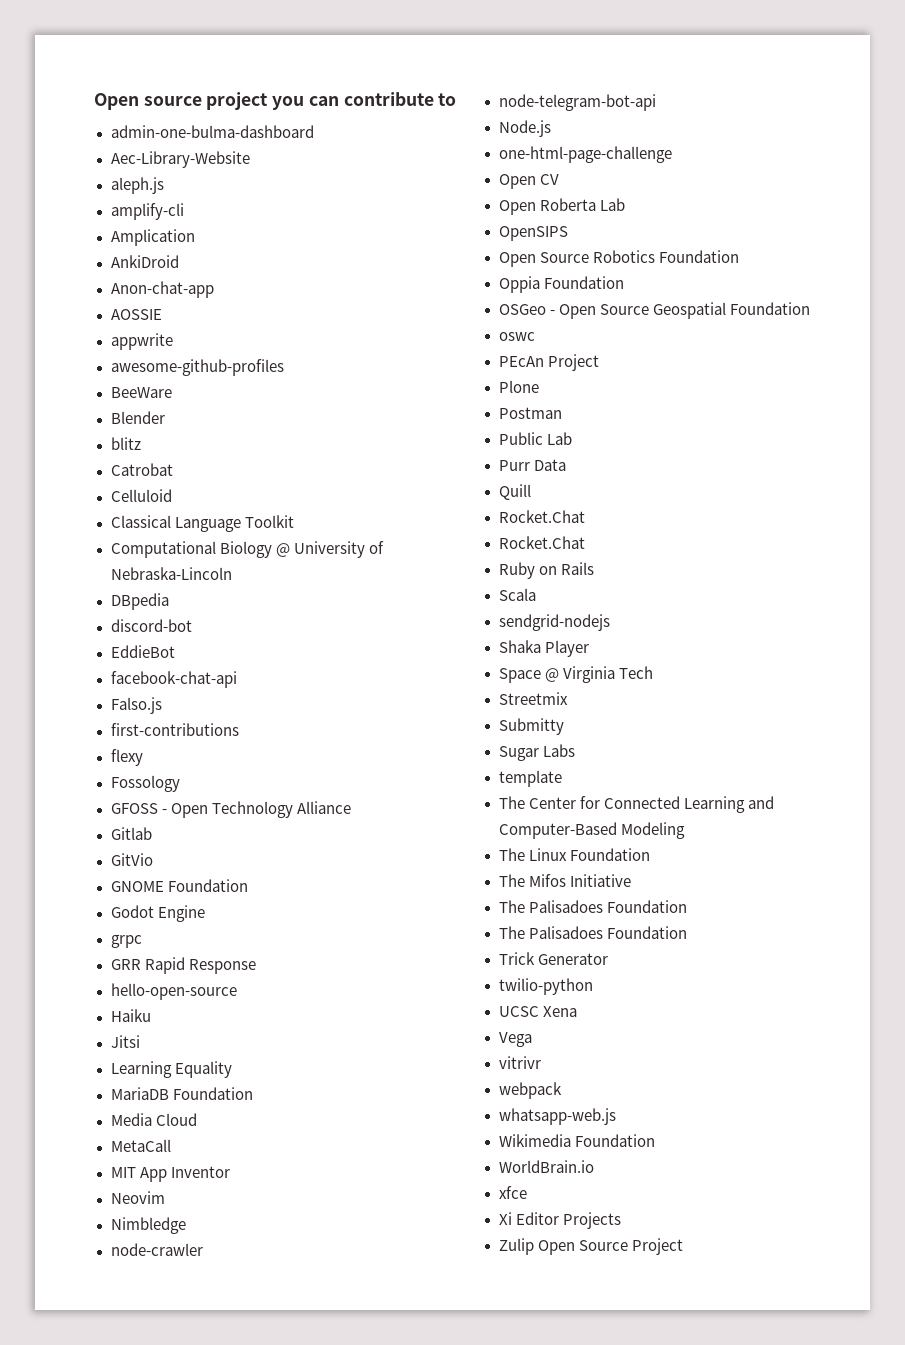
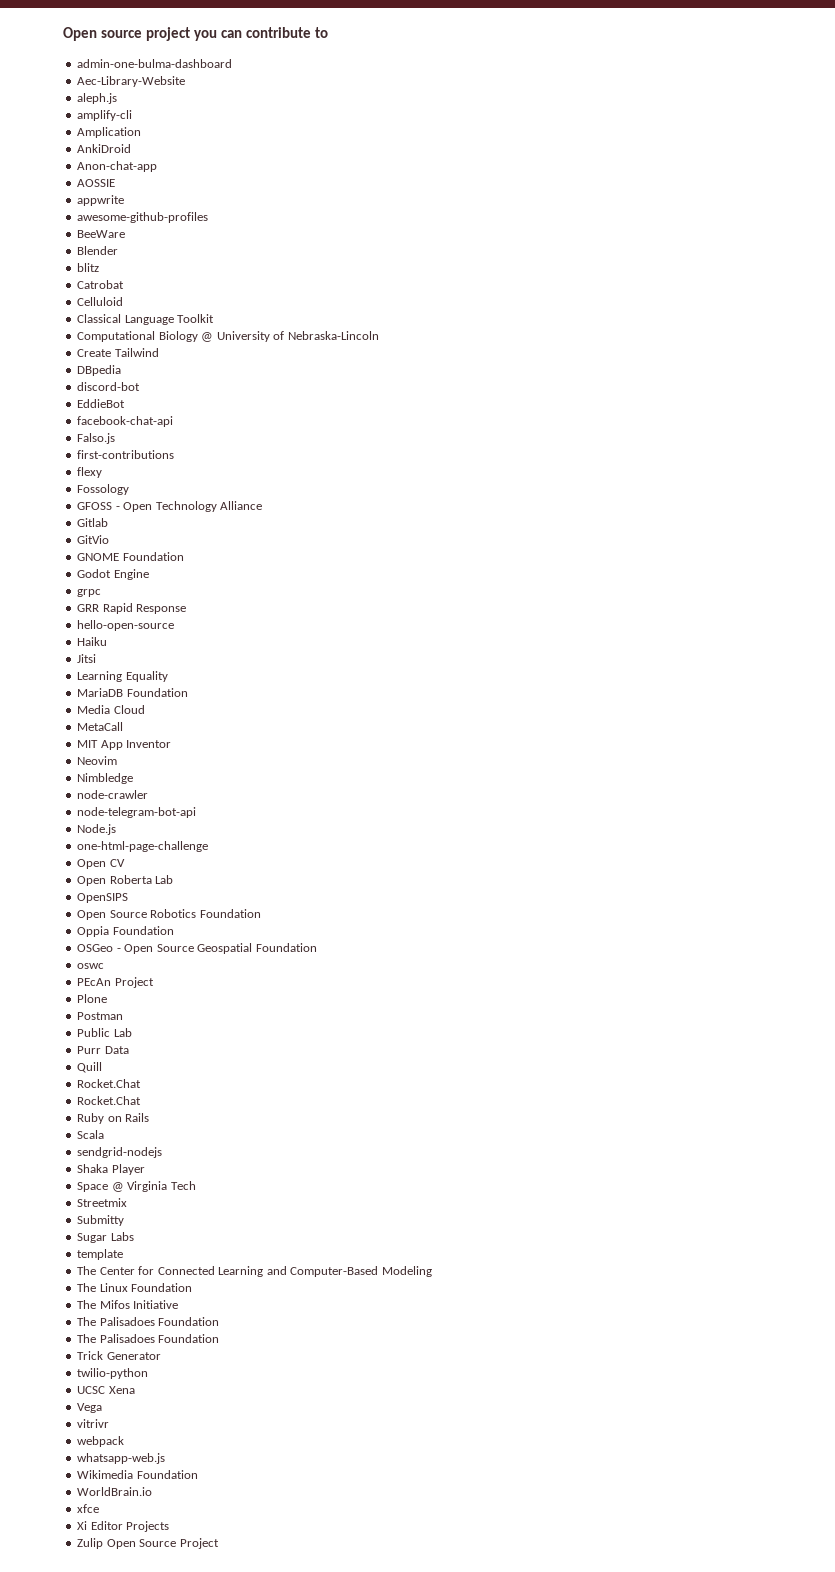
(232, 573) none -> [77,348,159,357] // Create Tailwind

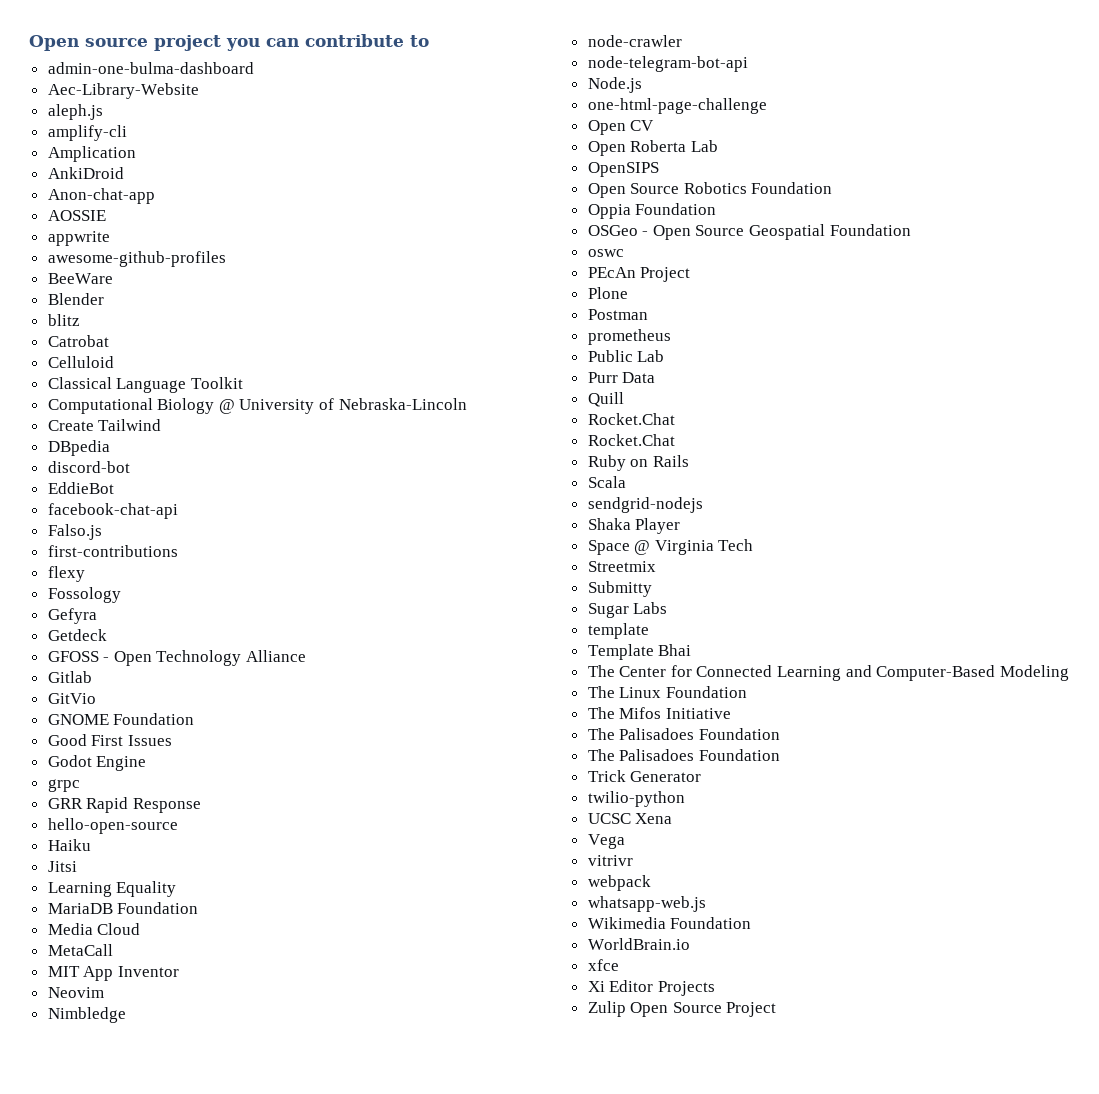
(130, 489) none -> [47,608,97,624] [47,629,107,641] // Gefyra // Getdeck
(184, 556) none -> [47,734,172,746] // Good First Issues
(124, 1016) none -> [587,329,671,345] // prometheus
(124, 1254) none -> [587,644,692,660] // Template Bhai

